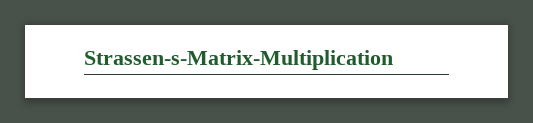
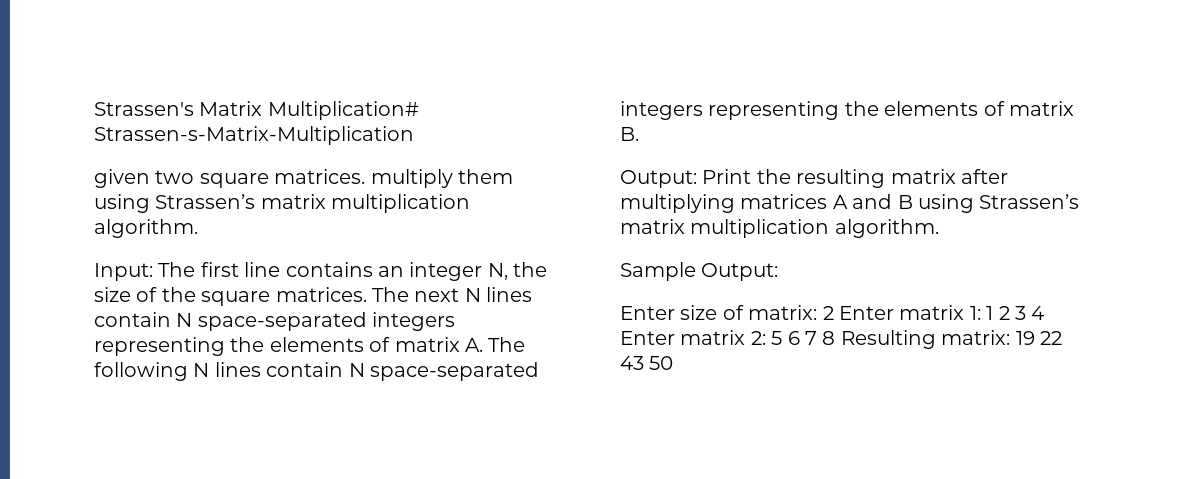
[84,50,393,70] Strassen-s-Matrix-Multiplication -> [94,101,419,120] [94,126,414,145] [94,169,513,188] [94,194,471,213] [94,219,198,238] [94,262,548,281] [94,287,533,306] [94,312,456,331] [94,337,526,356] [94,362,539,381] [620,101,1074,120] [620,127,639,141] [620,169,1008,188] [620,194,1080,213] [620,219,939,238] [620,262,779,281] [620,305,1045,320] [620,330,1062,349] [620,356,674,370] Strassen's Matrix Multiplication# Strassen-s-Matrix-Multiplication // given two square matrices. multiply them using Strassen’s matrix multiplication algorithm. // Input: The first line contains an integer N, the size of the square matrices. The next N lines contain N space-separated integers representing the elements of matrix A. The following N lines contain N space-separated integers representing the elements of matrix B. // Output: Print the resulting matrix after multiplying matrices A and B using Strassen’s matrix multiplication algorithm. // Sample Output: // Enter size of matrix: 2 Enter matrix 1: 1 2 3 4 Enter matrix 2: 5 6 7 8 Resulting matrix: 19 22 43 50

